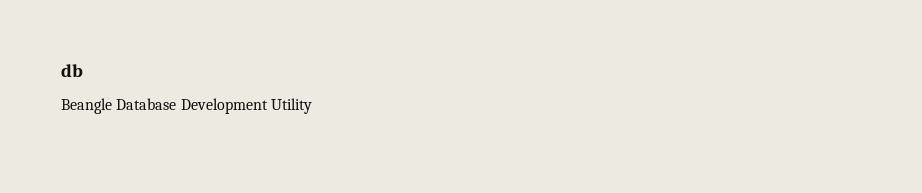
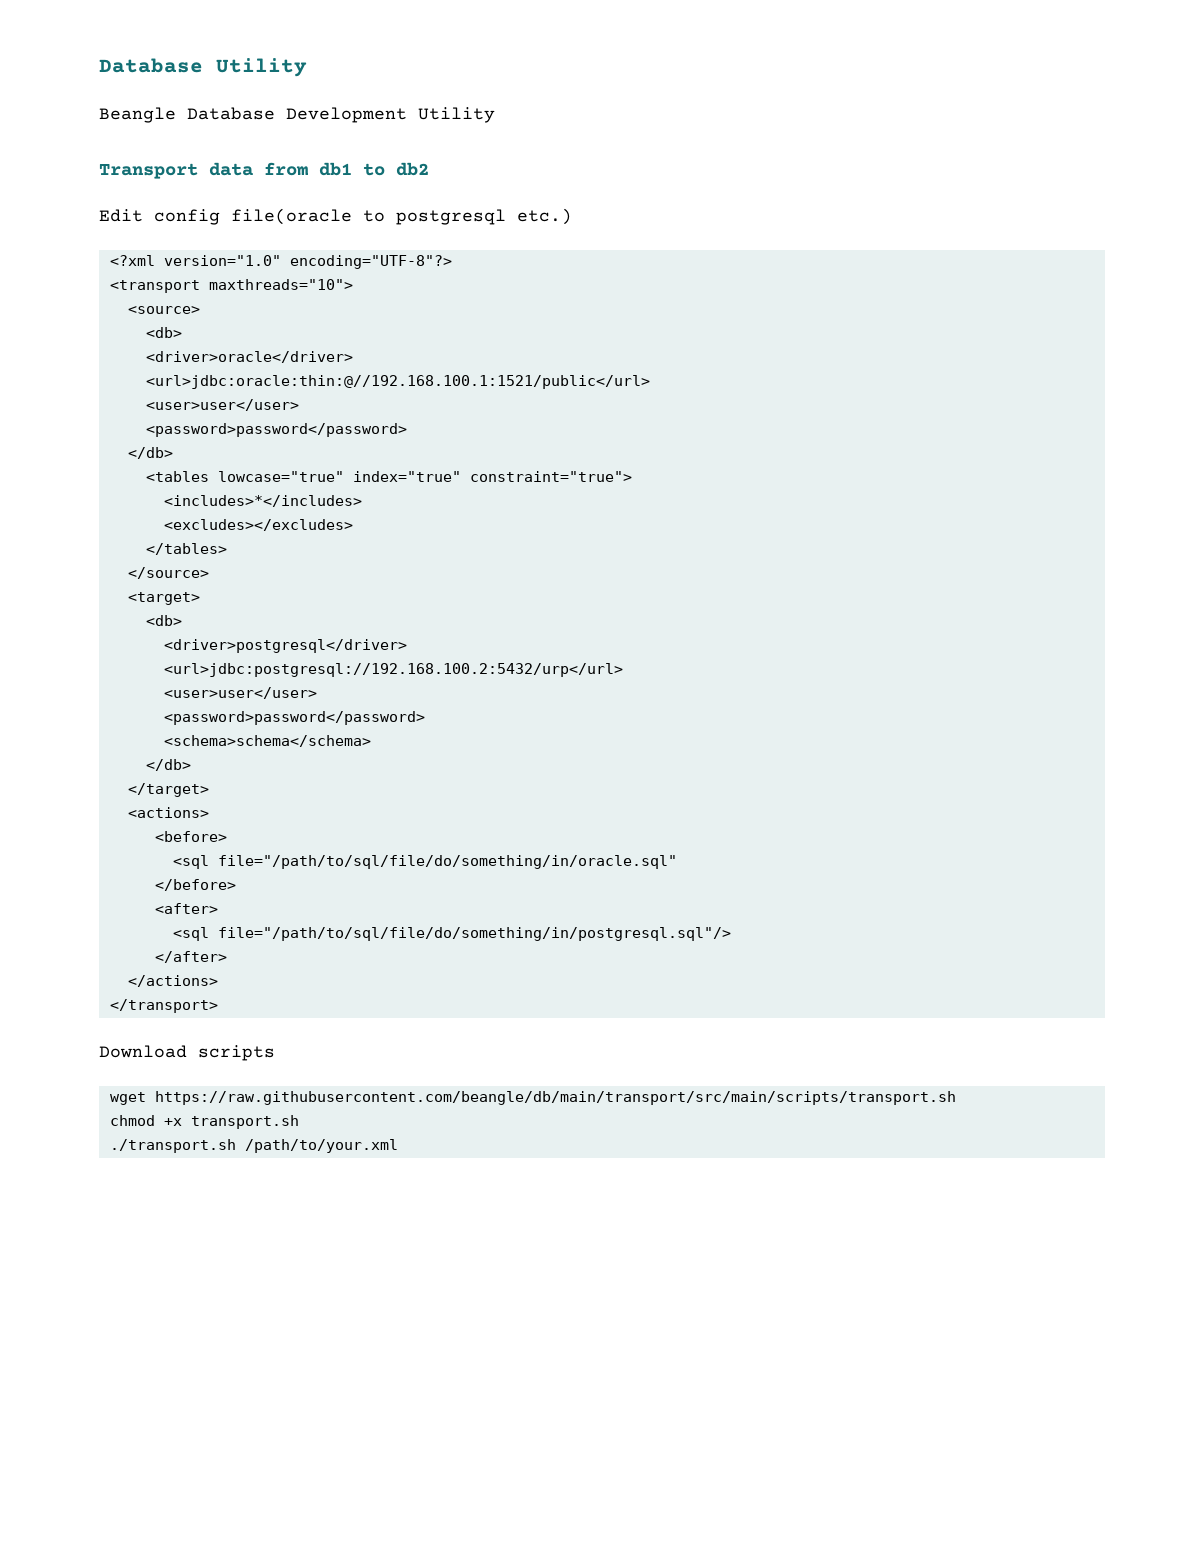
[61,64,83,77] db -> [99,58,307,77] Database Utility
(312, 106) none -> [99,162,429,179] [99,208,572,225] [109,255,452,269] [109,279,353,293] [127,306,200,314] [145,327,182,338] [145,351,353,363] [145,375,650,389] [145,399,299,411] [145,423,407,437] [127,447,173,459] [145,471,632,482] [163,495,362,507] [163,519,353,531] [145,543,227,555] [127,567,209,579] [127,592,200,605] [145,615,182,626] [163,639,407,653] [163,663,623,677] [163,687,317,699] [163,711,425,725] [163,735,371,747] [145,759,191,771] [127,783,209,797] [127,807,209,818] [154,831,227,842] [172,855,677,869] [154,879,236,891] [154,903,218,914] [172,927,731,941] [154,951,227,963] [127,975,218,987] [109,999,218,1013] [99,1045,275,1061] [109,1091,956,1105] [109,1115,299,1129] [109,1139,398,1153] // Transport data from db1 to db2 // Edit config file(oracle to postgresql etc.) // <?xml version="1.0" encoding="UTF-8"?> // <transport maxthreads="10"> // <source> // <db> // <driver>oracle</driver> // <url>jdbc:oracle:thin:@//192.168.100.1:1521/public</url> // <user>user</user> // <password>password</password> // </db> // <tables lowcase="true" index="true" constraint="true"> // <includes>*</includes> // <excludes></excludes> // </tables> // </source> // <target> // <db> // <driver>postgresql</driver> // <url>jdbc:postgresql://192.168.100.2:5432/urp</url> // <user>user</user> // <password>password</password> // <schema>schema</schema> // </db> // </target> // <actions> // <before> // <sql file="/path/to/sql/file/do/something/in/oracle.sql" // </before> // <after> // <sql file="/path/to/sql/file/do/something/in/postgresql.sql"/> // </after> // </actions> // </transport> // Download scripts // wget https://raw.githubusercontent.com/beangle/db/main/transport/src/main/scripts/transport.sh // chmod +x transport.sh // ./transport.sh /path/to/your.xml

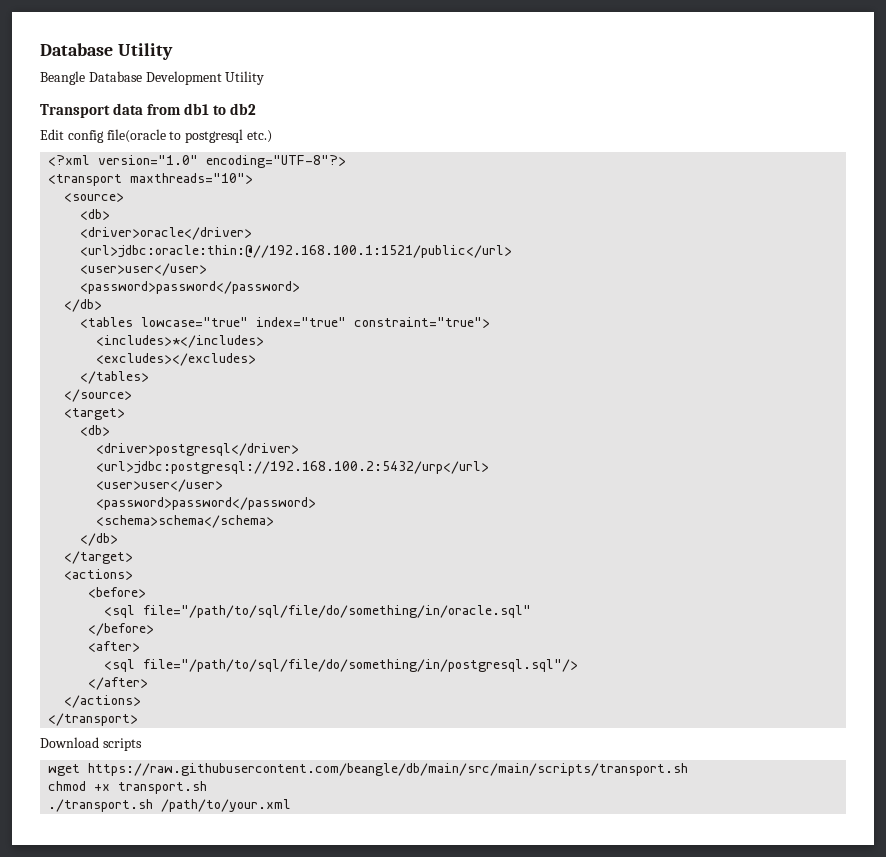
[154,1091,956,1105] https://raw.githubusercontent.com/beangle/db/main/transport/src/main/scripts/transport.sh -> [88,763,689,776] https://raw.githubusercontent.com/beangle/db/main/src/main/scripts/transport.sh

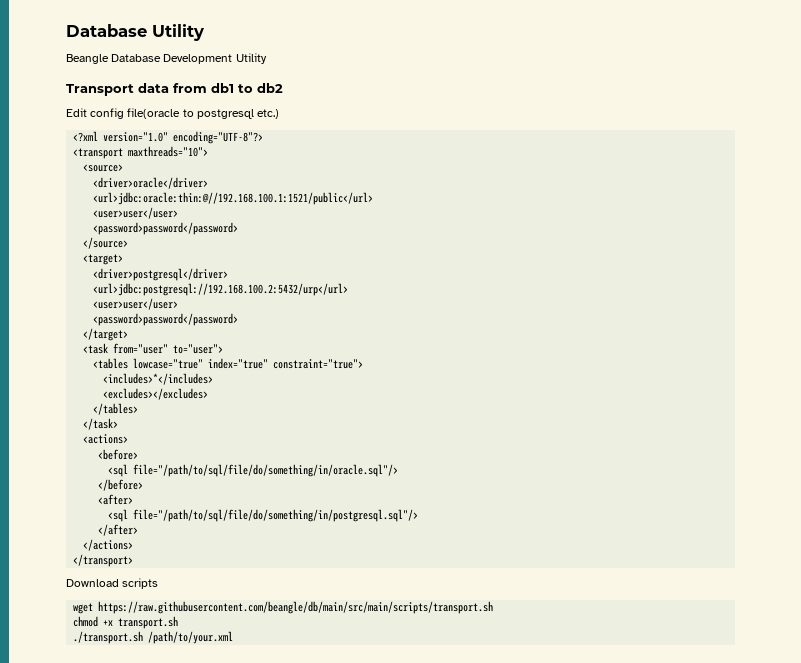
[80,209,111,220] // <db> -> (124, 168) none
[64,299,103,312] </db> -> [83,237,129,249] [83,254,124,265] [93,268,229,281] [93,283,349,296] [93,298,179,310] [93,313,239,326] [83,328,129,341] [83,343,224,354] </source> // <target> // <driver>postgresql</driver> // <url>jdbc:postgresql://192.168.100.2:5432/urp</url> // <user>user</user> // <password>password</password> // </target> // <task from="user" to="user">
[64,389,133,402] [64,408,126,420] [80,425,111,436] [96,443,300,456] [96,461,490,474] [96,479,224,492] [96,497,317,510] [96,515,275,528] [80,533,119,546] [64,551,134,564] </source> // <target> // <db> // <driver>postgresql</driver> // <url>jdbc:postgresql://192.168.100.2:5432/urp</url> // <user>user</user> // <password>password</password> // <schema>schema</schema> // </db> // </target> -> [83,418,119,430] </task>
[143,605,532,618] file="/path/to/sql/file/do/something/in/oracle.sql" -> [133,464,399,477] file="/path/to/sql/file/do/something/in/oracle.sql"/>

